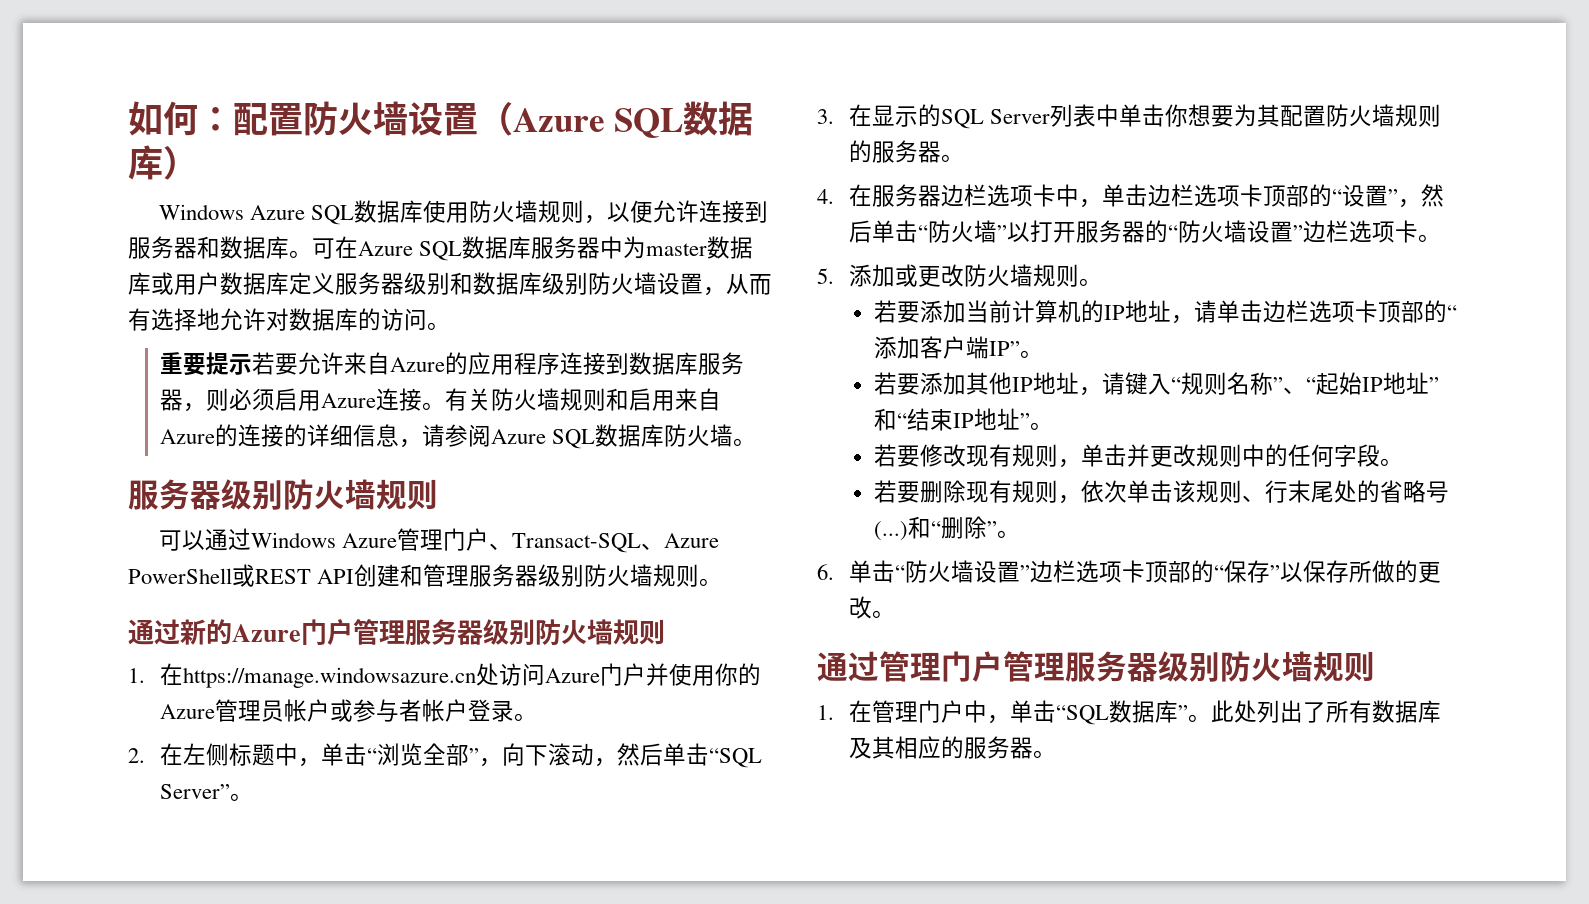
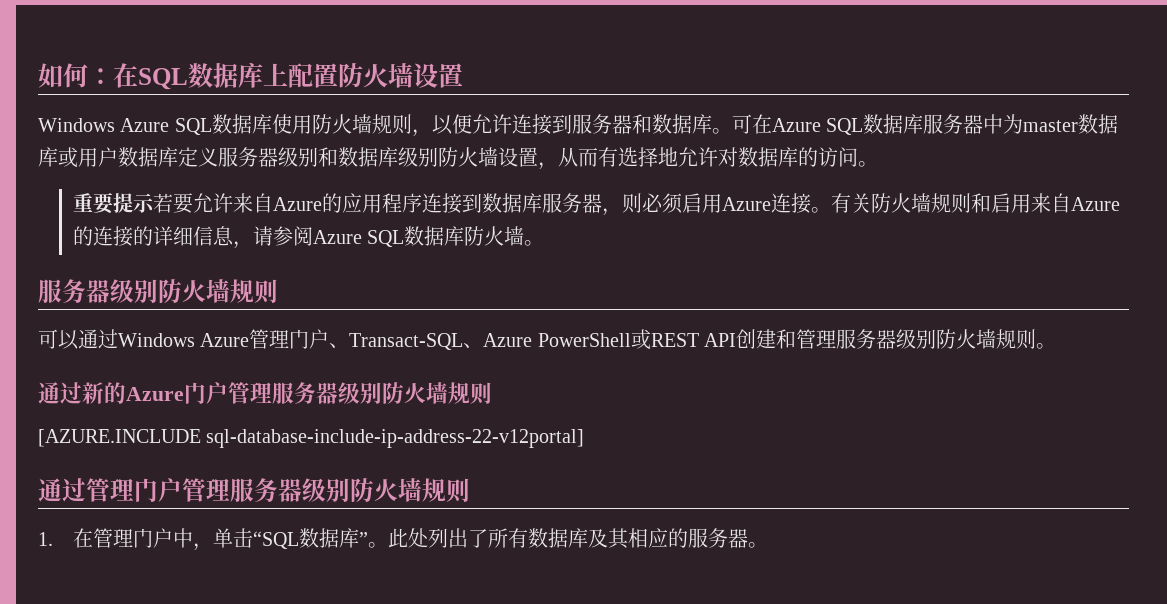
(233, 119) none -> [113,62,288,90] 在SQL数据库上
[478,101,754,138] [128,145,198,180] （Azure SQL数据库） -> (463, 75) none
[128,663,762,688] [160,699,538,722] [128,743,763,768] [160,784,254,801] [817,104,1442,129] [849,140,965,163] [817,184,1445,208] [849,220,1442,243] [817,264,1103,287] [874,300,1458,324] [874,336,1044,359] [874,372,1440,396] [874,408,1054,431] [874,444,1404,468] [874,480,1450,504] [874,516,1021,541] [817,560,1442,583] [849,596,896,619] 1.在https://manage.windowsazure.cn处访问Azure门户并使用你的Azure管理员帐户或参与者帐户登录。 // 2.在左侧标题中，单击“浏览全部”，向下滚动，然后单击“SQL Server”。 // 3.在显示的SQL Server列表中单击你想要为其配置防火墙规则的服务器。 // 4.在服务器边栏选项卡中，单击边栏选项卡顶部的“设置”，然后单击“防火墙”以打开服务器的“防火墙设置”边栏选项卡。 // 5.添加或更改防火墙规则。 // 若要添加当前计算机的IP地址，请单击边栏选项卡顶部的“添加客户端IP”。 // 若要添加其他IP地址，请键入“规则名称”、“起始IP地址”和“结束IP地址”。 // 若要修改现有规则，单击并更改规则中的任何字段。 // 若要删除现有规则，依次单击该规则、行末尾处的省略号(...)和“删除”。 // 6.单击“防火墙设置”边栏选项卡顶部的“保存”以保存所做的更改。 -> [38,429,585,448] [AZURE.INCLUDE sql-database-include-ip-address-22-v12portal]

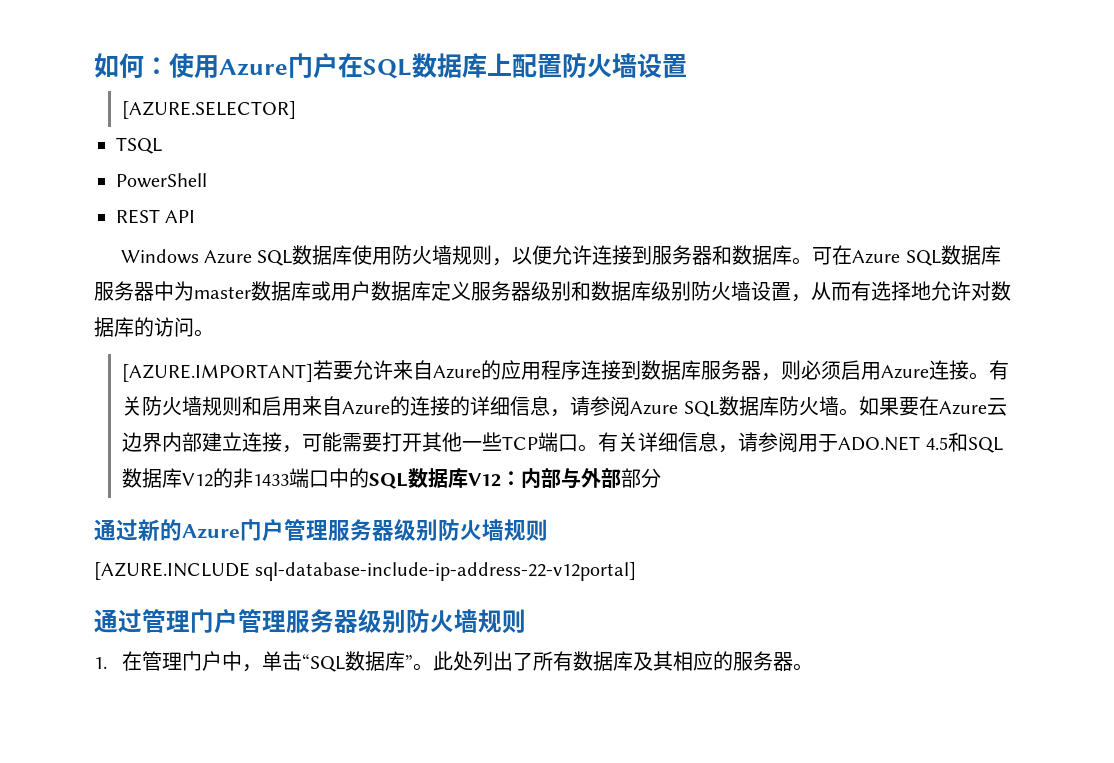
(113, 76) none -> [169,53,338,79] 使用Azure门户
(463, 75) none -> [122,101,297,119] [116,137,162,154] [116,173,207,188] [116,209,196,224] // [AZURE.SELECTOR] // TSQL // PowerShell // REST API
[72,193,155,214] 重要提示 -> [122,364,314,382] [AZURE.IMPORTANT]
[38,279,278,304] [38,329,1057,350] // 服务器级别防火墙规则 // 可以通过Windows Azure管理门户、Transact-SQL、Azure PowerShell或REST API创建和管理服务器级别防火墙规则。 -> [858,396,1007,416] [122,432,1003,453] [122,468,662,489] 如果要在Azure云边界内部建立连接，可能需要打开其他一些TCP端口。有关详细信息，请参阅用于ADO.NET 4.5和SQL数据库V12的非1433端口中的SQL数据库V12：内部与外部部分

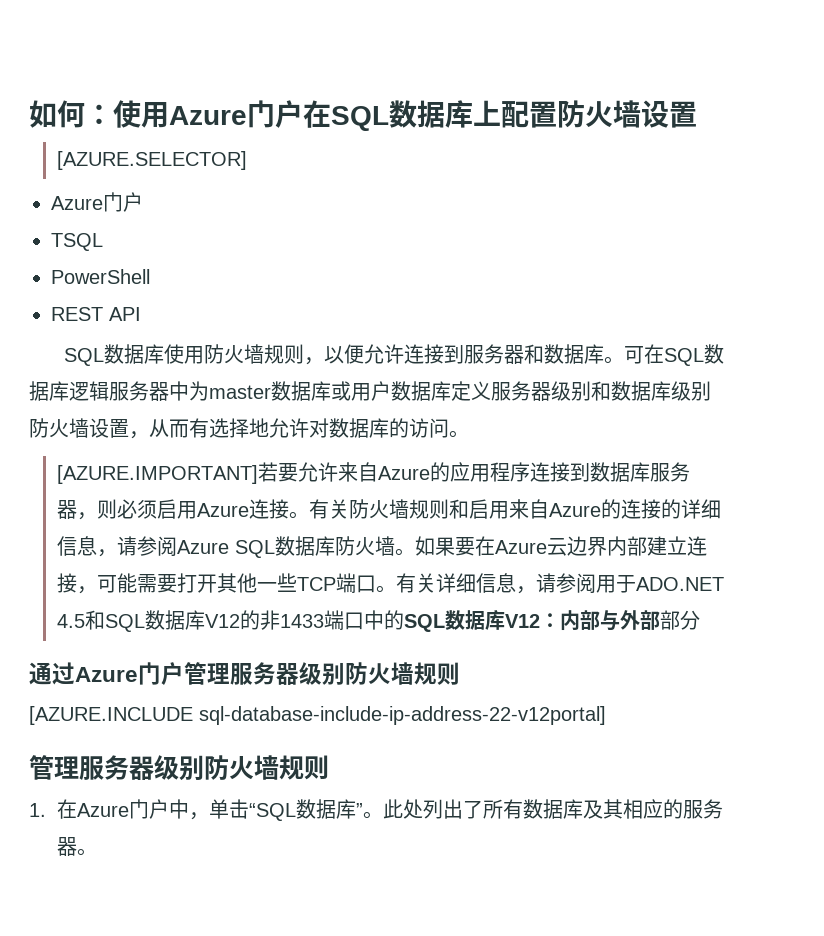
(297, 110) none -> [51,192,143,212] // Azure门户
[120,249,252,264] Windows Azure -> (141, 314) none
[852,245,1001,266] Azure SQL数据库 -> [663,344,724,366] [29,381,109,401] SQL数据库逻辑
[138,519,182,541] 新的 -> (75, 673) none
[94,609,238,633] 通过管理门户 -> (606, 715) none
[142,651,183,671] 管理 -> [77,803,130,817] Azure

